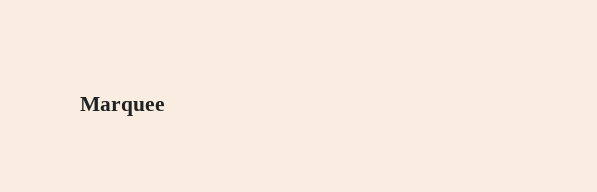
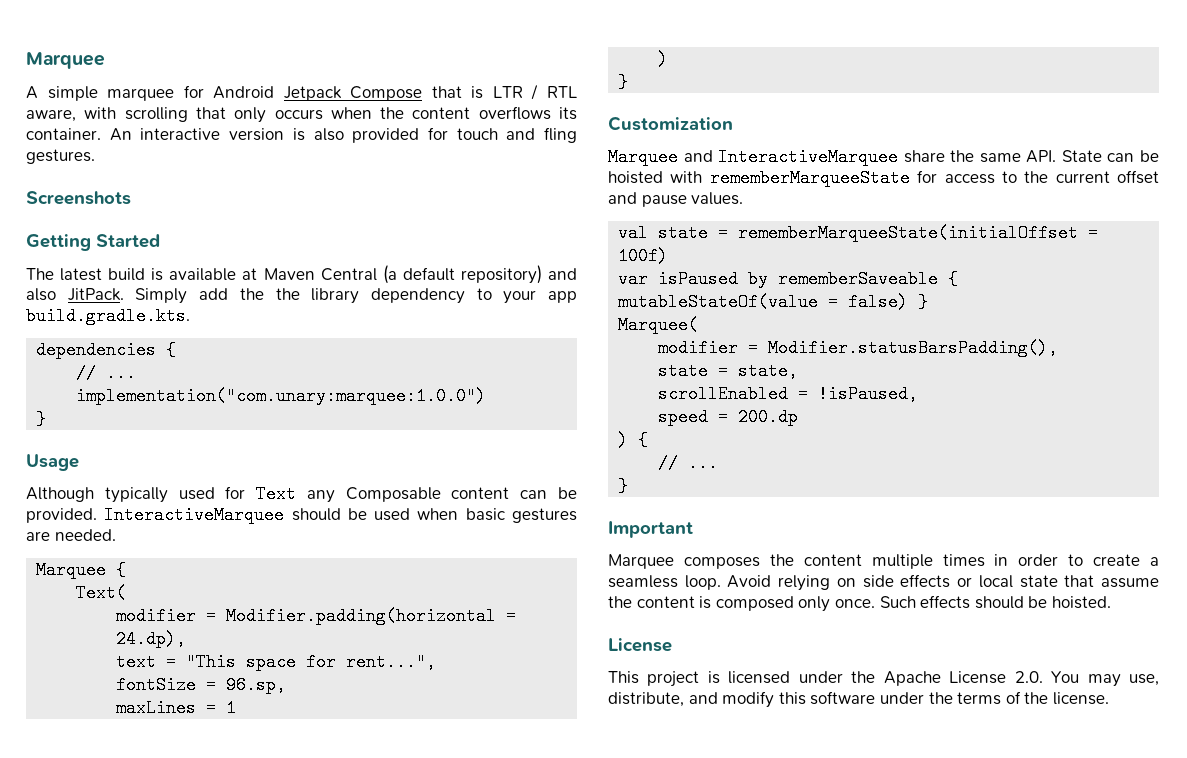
[80,97,165,116] Marquee -> [26,52,105,69] [26,84,577,101] [26,106,577,123] [26,127,577,143] [26,149,95,164] [26,191,131,205] [26,234,160,251] [26,265,577,284] [26,288,577,304] [26,307,190,325] [36,341,177,359] [76,364,137,382] [76,387,487,405] [36,410,47,428] [26,454,79,471] [26,485,577,503] [26,506,577,524] [26,529,116,541] [36,561,127,579] [76,584,127,602] [116,607,517,625] [116,630,187,648] [116,653,437,671] [116,676,287,694] [116,699,237,717] [658,50,669,68] [618,73,629,91] [608,116,733,131] [608,148,1159,166] [608,169,1159,187] [608,192,744,207] [618,224,1099,242] [618,247,669,265] [618,270,959,288] [618,293,929,311] [618,316,699,334] [658,339,1059,357] [658,362,799,380] [658,385,919,403] [658,408,799,426] [618,431,649,449] [658,454,719,472] [618,477,629,495] [608,521,693,538] [608,554,1159,569] [608,574,1159,591] [608,595,1111,612] [608,638,672,652] [608,671,1159,687] [608,691,1109,708] Marquee // A simple marquee for Android Jetpack Compose that is LTR / RTL aware, with scrolling that only occurs when the content overflows its container. An interactive version is also provided for touch and fling gestures. // Screenshots // Getting Started // The latest build is available at Maven Central (a default repository) and also JitPack. Simply add the the library dependency to your app build.gradle.kts. // dependencies { // // ... // implementation("com.unary:marquee:1.0.0") // } // Usage // Although typically used for Text any Composable content can be provided. InteractiveMarquee should be used when basic gestures are needed. // Marquee { // Text( // modifier = Modifier.padding(horizontal = 24.dp), // text = "This space for rent...", // fontSize = 96.sp, // maxLines = 1 // ) // } // Customization // Marquee and InteractiveMarquee share the same API. State can be hoisted with rememberMarqueeState for access to the current offset and pause values. // val state = rememberMarqueeState(initialOffset = 100f) // var isPaused by rememberSaveable { mutableStateOf(value = false) } // Marquee( // modifier = Modifier.statusBarsPadding(), // state = state, // scrollEnabled = !isPaused, // speed = 200.dp // ) { // // ... // } // Important // Marquee composes the content multiple times in order to create a seamless loop. Avoid relying on side effects or local state that assume the content is composed only once. Such effects should be hoisted. // License // This project is licensed under the Apache License 2.0. You may use, distribute, and modify this software under the terms of the license.

